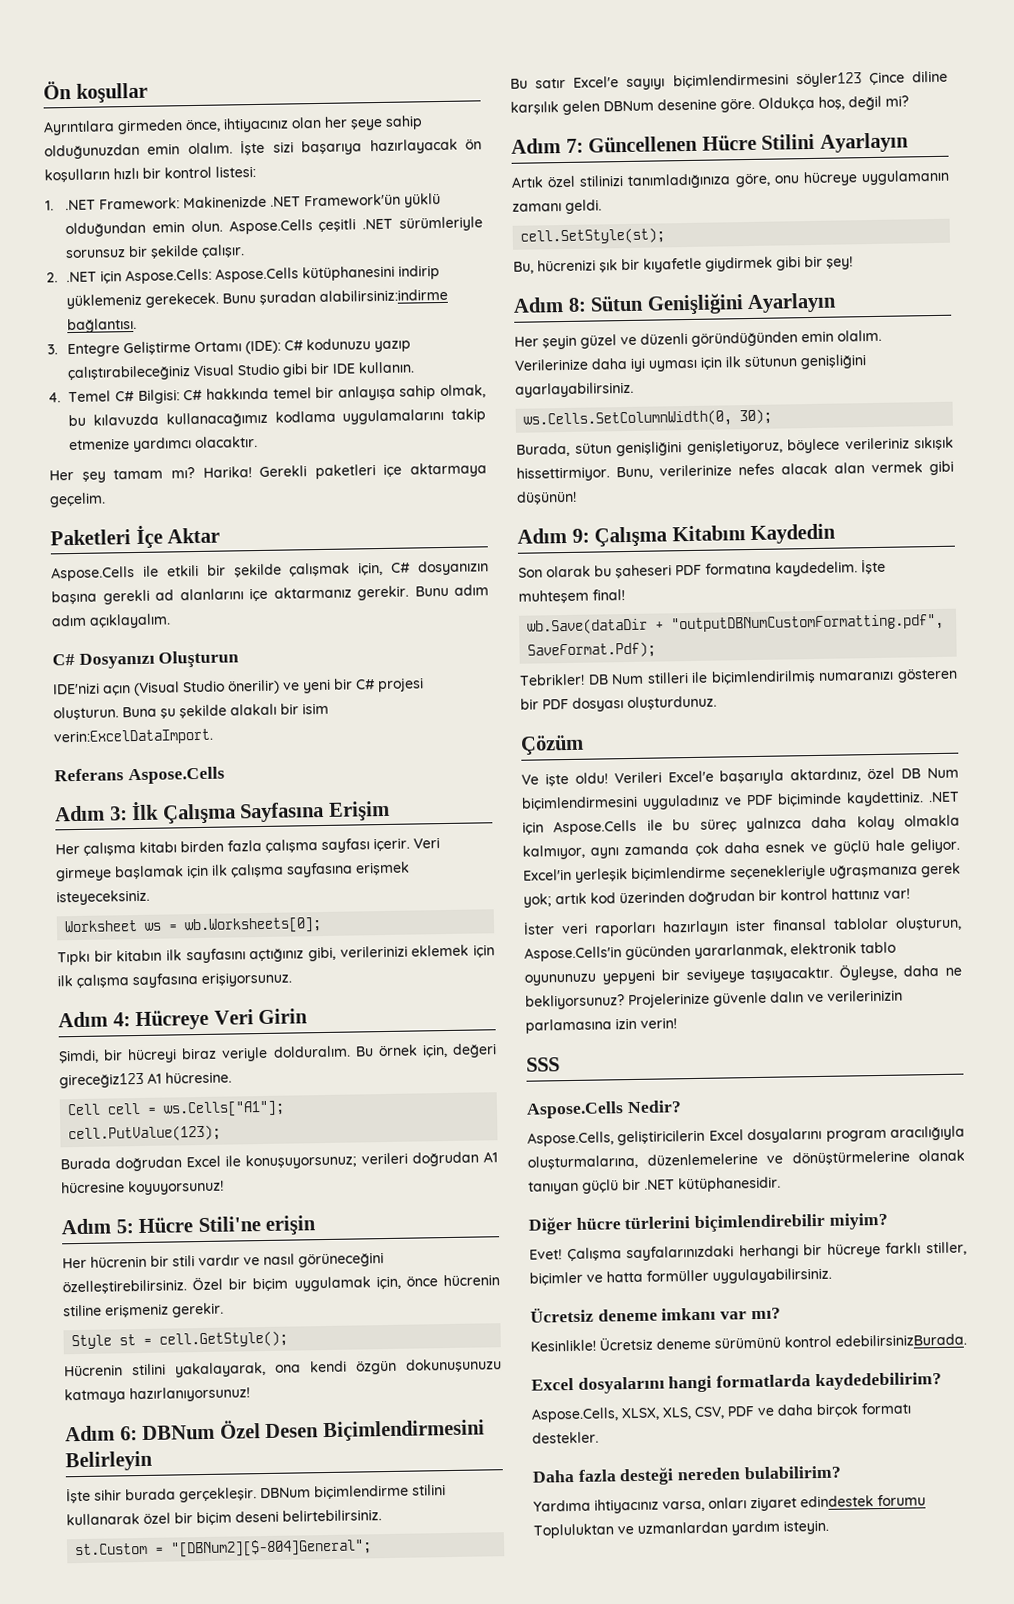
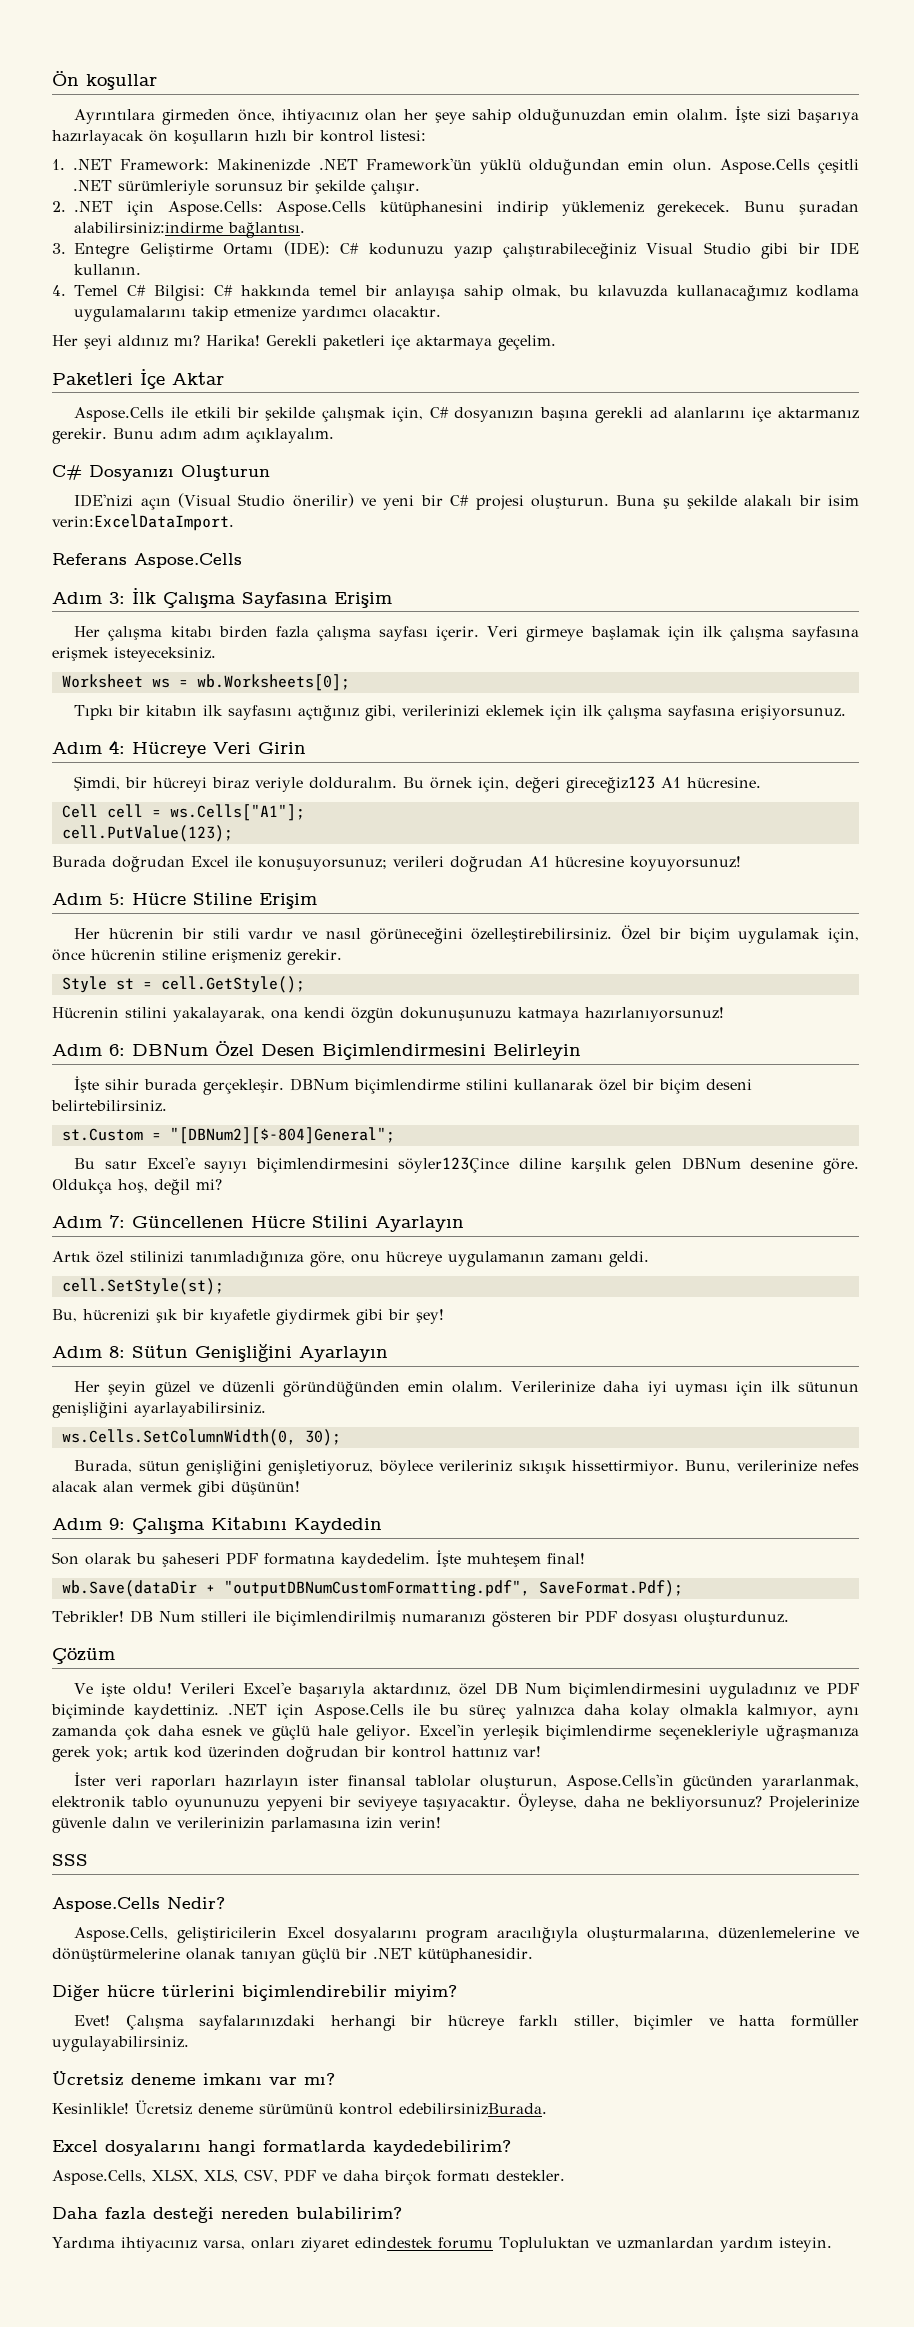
[81,468,164,483] şey tamam -> [84,335,168,350] şeyi aldınız
[197,1215,318,1236] Stili'ne erişin -> [193,892,317,909] Stiline Erişim
[795,71,905,88] söyler123 Çince -> [398,1157,510,1173] söyler123Çince

